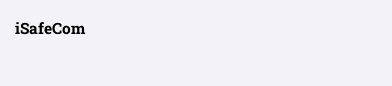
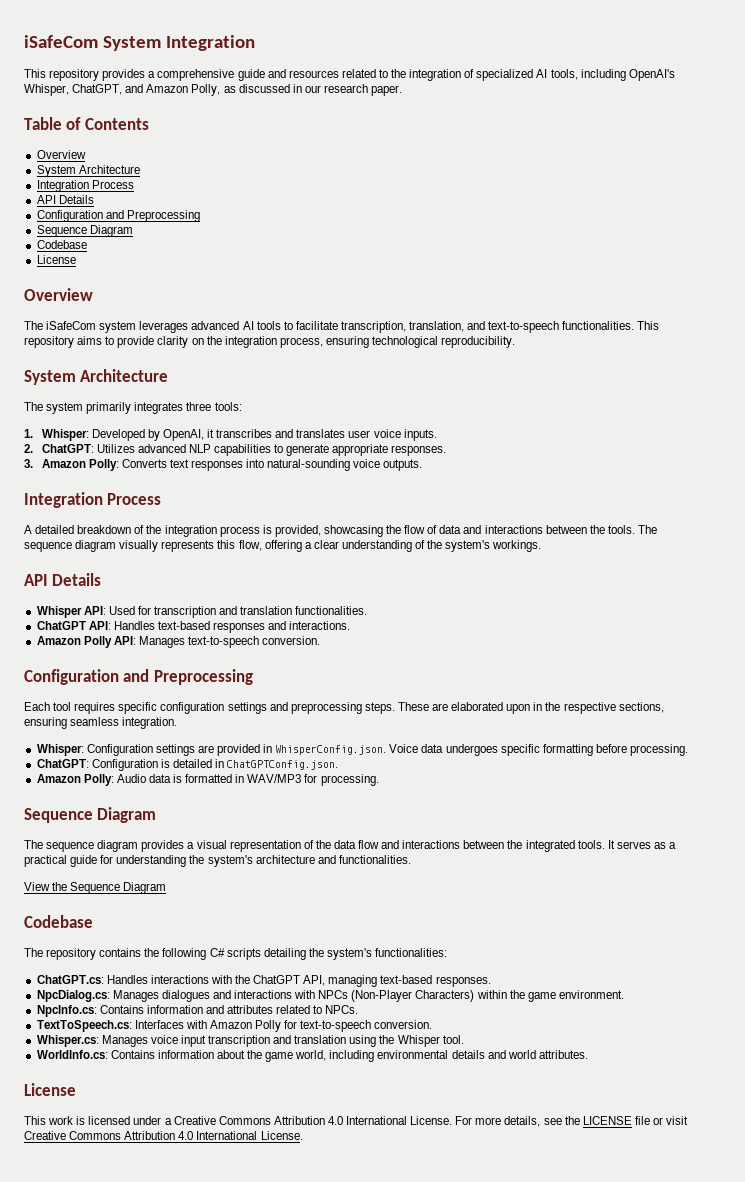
[15,22,86,35] iSafeCom -> [24,35,256,51] [24,69,675,81] [24,84,403,96] [24,117,149,130] [36,150,86,159] [36,165,140,177] [36,180,134,192] [36,195,94,204] [36,210,200,222] [36,225,133,237] [36,240,87,249] [36,255,76,264] [24,288,93,301] [24,321,660,333] [24,336,516,348] [24,369,169,385] [24,402,242,414] [24,429,437,441] [24,444,447,456] [24,459,423,471] [24,492,162,508] [24,525,657,537] [24,540,542,552] [24,573,102,586] [36,606,368,618] [36,621,351,633] [36,636,321,648] [24,669,253,685] [24,702,664,714] [24,717,178,729] [36,744,689,756] [36,759,339,771] [36,774,379,786] [24,807,157,823] [24,840,677,852] [24,855,411,867] [24,882,167,894] [24,915,93,928] [24,948,448,960] [36,975,491,987] [36,990,624,1002] [36,1005,359,1017] [36,1020,433,1032] [36,1035,464,1047] [36,1050,588,1062] [24,1083,76,1096] [24,1116,689,1127] [24,1131,303,1140] iSafeCom System Integration // This repository provides a comprehensive guide and resources related to the integration of specialized AI tools, including OpenAI's Whisper, ChatGPT, and Amazon Polly, as discussed in our research paper. // Table of Contents // Overview // System Architecture // Integration Process // API Details // Configuration and Preprocessing // Sequence Diagram // Codebase // License // Overview // The iSafeCom system leverages advanced AI tools to facilitate transcription, translation, and text-to-speech functionalities. This repository aims to provide clarity on the integration process, ensuring technological reproducibility. // System Architecture // The system primarily integrates three tools: // 1. Whisper: Developed by OpenAI, it transcribes and translates user voice inputs. // 2. ChatGPT: Utilizes advanced NLP capabilities to generate appropriate responses. // 3. Amazon Polly: Converts text responses into natural-sounding voice outputs. // Integration Process // A detailed breakdown of the integration process is provided, showcasing the flow of data and interactions between the tools. The sequence diagram visually represents this flow, offering a clear understanding of the system's workings. // API Details // Whisper API: Used for transcription and translation functionalities. // ChatGPT API: Handles text-based responses and interactions. // Amazon Polly API: Manages text-to-speech conversion. // Configuration and Preprocessing // Each tool requires specific configuration settings and preprocessing steps. These are elaborated upon in the respective sections, ensuring seamless integration. // Whisper: Configuration settings are provided in WhisperConfig.json. Voice data undergoes specific formatting before processing. // ChatGPT: Configuration is detailed in ChatGPTConfig.json. // Amazon Polly: Audio data is formatted in WAV/MP3 for processing. // Sequence Diagram // The sequence diagram provides a visual representation of the data flow and interactions between the integrated tools. It serves as a practical guide for understanding the system's architecture and functionalities. // View the Sequence Diagram // Codebase // The repository contains the following C# scripts detailing the system's functionalities: // ChatGPT.cs: Handles interactions with the ChatGPT API, managing text-based responses. // NpcDialog.cs: Manages dialogues and interactions with NPCs (Non-Player Characters) within the game environment. // NpcInfo.cs: Contains information and attributes related to NPCs. // TextToSpeech.cs: Interfaces with Amazon Polly for text-to-speech conversion. // Whisper.cs: Manages voice input transcription and translation using the Whisper tool. // WorldInfo.cs: Contains information about the game world, including environmental details and world attributes. // License // This work is licensed under a Creative Commons Attribution 4.0 International License. For more details, see the LICENSE file or visit Creative Commons Attribution 4.0 International License.

